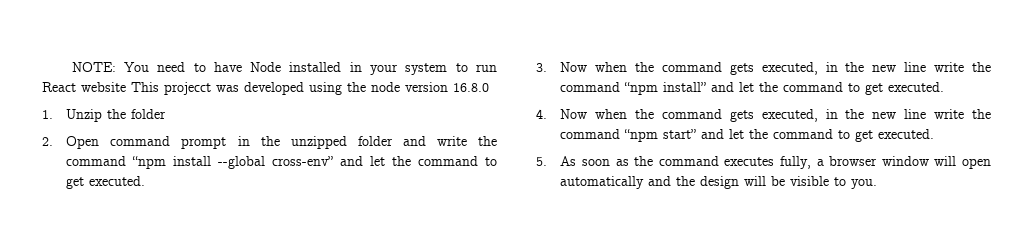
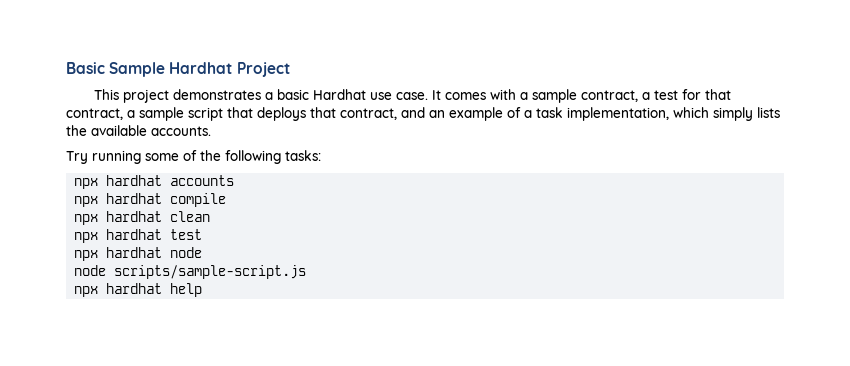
[71,62,497,75] [42,82,489,95] [42,109,167,122] [42,136,497,149] [66,156,498,169] [66,176,146,189] [536,62,992,75] [560,82,945,95] [536,109,992,122] [560,129,935,142] [536,156,991,169] [560,176,878,189] NOTE: You need to have Node installed in your system to run React website This projecct was developed using the node version 16.8.0 // 1. Unzip the folder // 2. Open command prompt in the unzipped folder and write the command “npm install --global cross-env” and let the command to get executed. // 3. Now when the command gets executed, in the new line write the command “npm install” and let the command to get executed. // 4. Now when the command gets executed, in the new line write the command “npm start” and let the command to get executed. // 5. As soon as the command executes fully, a browser window will open automatically and the design will be visible to you. -> [66,62,290,77] [94,89,732,103] [66,107,780,121] [66,125,211,136] [66,150,321,164] [74,175,235,189] [74,193,227,207] [74,211,211,225] [74,229,203,243] [74,247,203,261] [74,265,307,279] [74,283,203,297] Basic Sample Hardhat Project // This project demonstrates a basic Hardhat use case. It comes with a sample contract, a test for that contract, a sample script that deploys that contract, and an example of a task implementation, which simply lists the available accounts. // Try running some of the following tasks: // npx hardhat accounts // npx hardhat compile // npx hardhat clean // npx hardhat test // npx hardhat node // node scripts/sample-script.js // npx hardhat help

